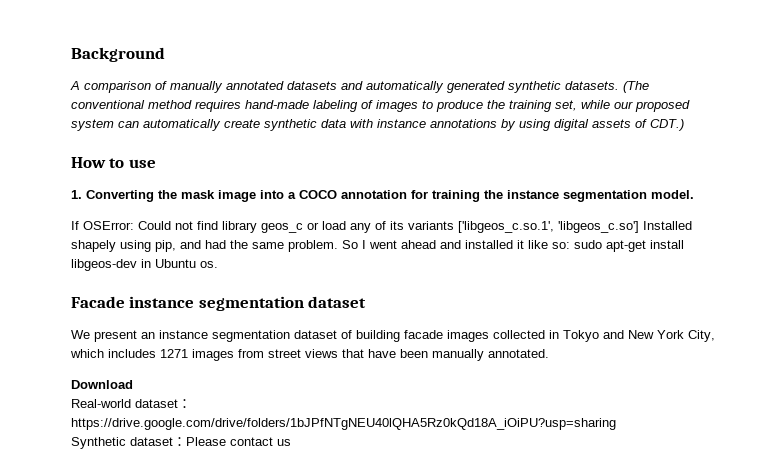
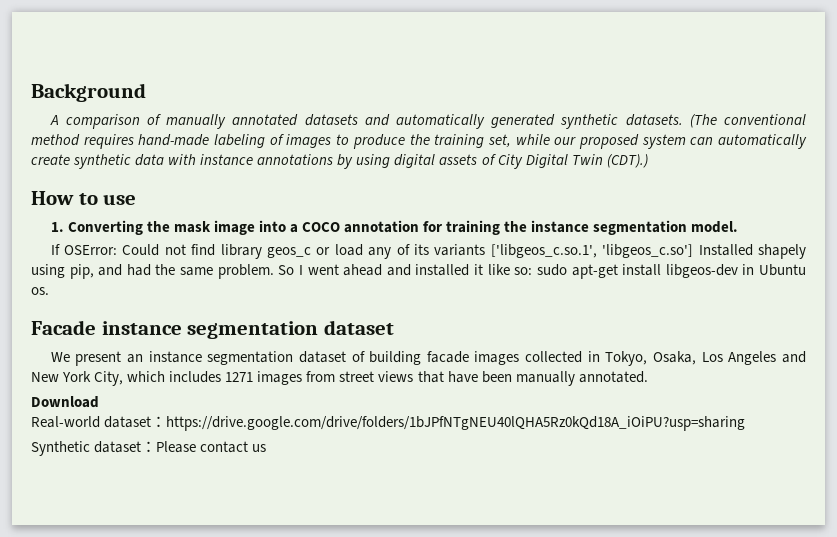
[650,119,684,131] CDT.) -> [497,154,648,169] City Digital Twin (CDT).)
[563,330,599,342] Tokyo -> [605,351,777,366] Tokyo, Osaka, Los Angeles

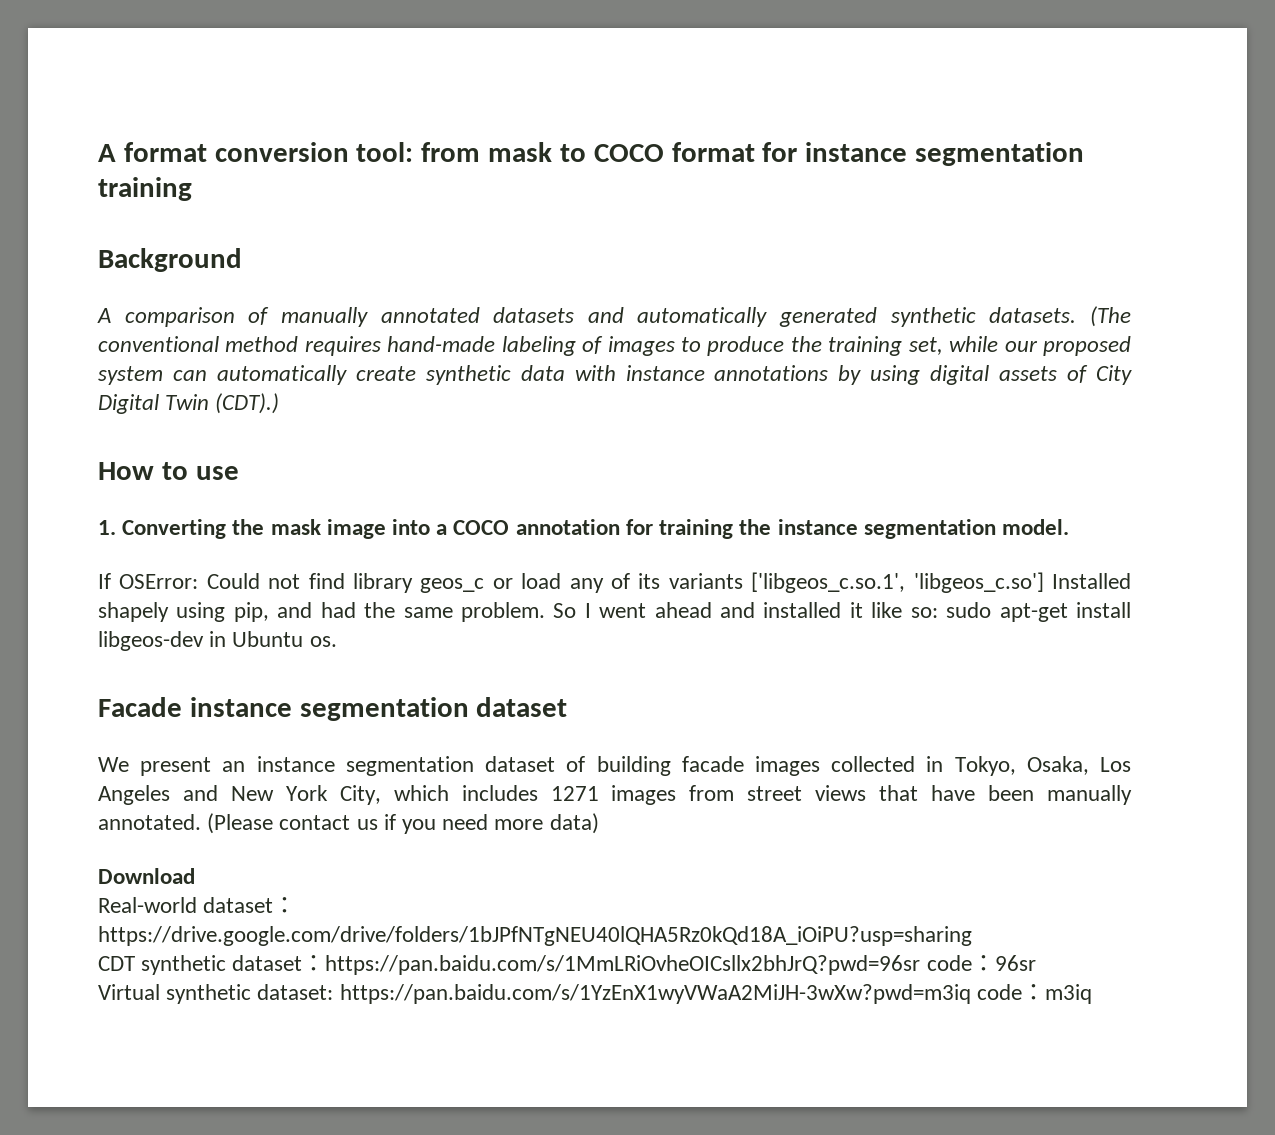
(31, 92) none -> [98,142,1085,166] [98,177,192,201] A format conversion tool: from mask to COCO format for instance segmentation training //
(648, 377) none -> [207,813,599,834] (Please contact us if you need more data)
[31,441,267,456] Synthetic dataset：Please contact us -> [98,955,1036,975] [98,984,1092,1004] CDT synthetic dataset：https://pan.baidu.com/s/1MmLRiOvheOICsllx2bhJrQ?pwd=96sr code：96sr // Virtual synthetic dataset: https://pan.baidu.com/s/1YzEnX1wyVWaA2MiJH-3wXw?pwd=m3iq code：m3iq

